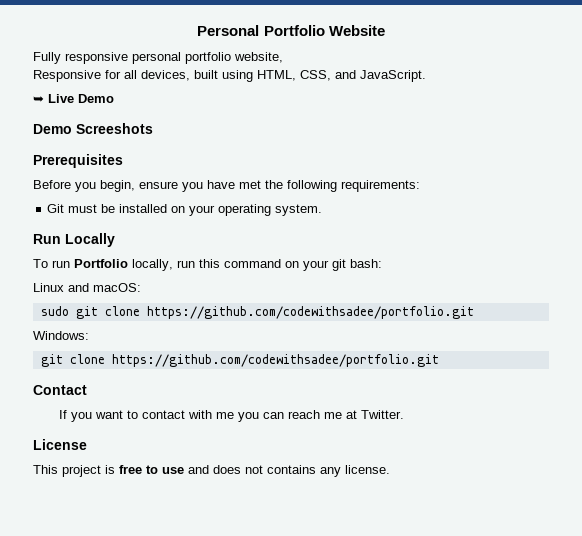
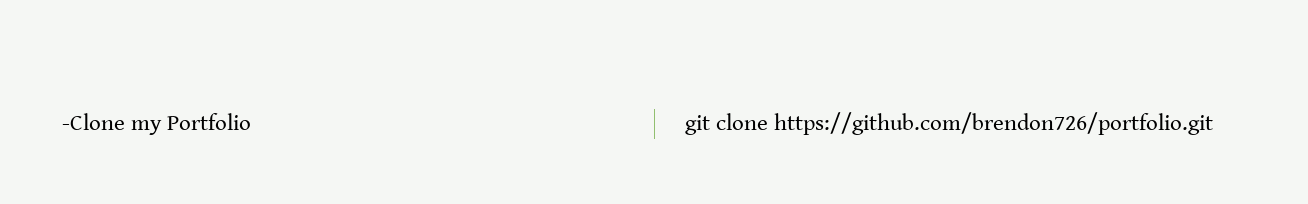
[197,25,385,36] [33,52,283,64] [33,70,426,82] [33,94,114,103] [33,123,153,134] [33,154,123,168] [33,180,420,192] [47,204,323,216] [33,233,115,247] [33,259,382,271] [33,283,141,292] [40,306,474,319] [33,331,89,340] [40,354,439,367] [33,385,87,395] [58,410,404,422] [33,439,87,450] [33,465,390,477] Personal Portfolio Website // Fully responsive personal portfolio website, // Responsive for all devices, built using HTML, CSS, and JavaScript. // ➥ Live Demo // Demo Screeshots // Prerequisites // Before you begin, ensure you have met the following requirements: // Git must be installed on your operating system. // Run Locally // To run Portfolio locally, run this command on your git bash: // Linux and macOS: // sudo git clone https://github.com/codewithsadee/portfolio.git // Windows: // git clone https://github.com/codewithsadee/portfolio.git // Contact // If you want to contact with me you can reach me at Twitter. // License // This project is free to use and does not contains any license. -> [62,113,252,135] [685,112,1214,135] -Clone my Portfolio // git clone https://github.com/brendon726/portfolio.git

